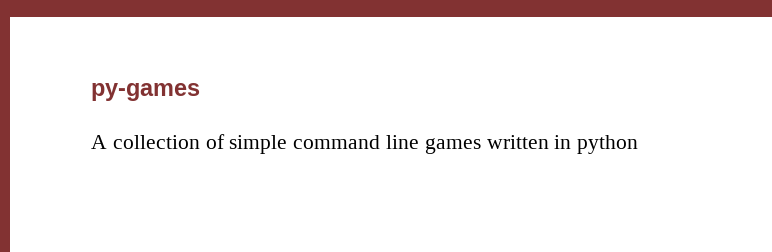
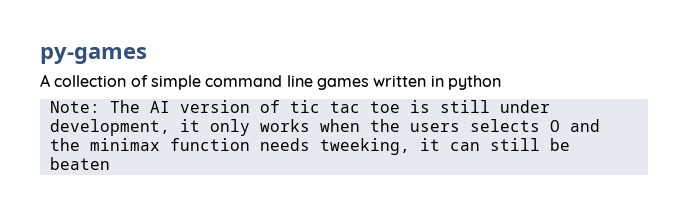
(639, 144) none -> [49,100,550,113] [49,119,600,136] [49,138,570,155] [49,157,110,170] // Note: The AI version of tic tac toe is still under development, it only works when the users selects O and the minimax function needs tweeking, it can still be beaten

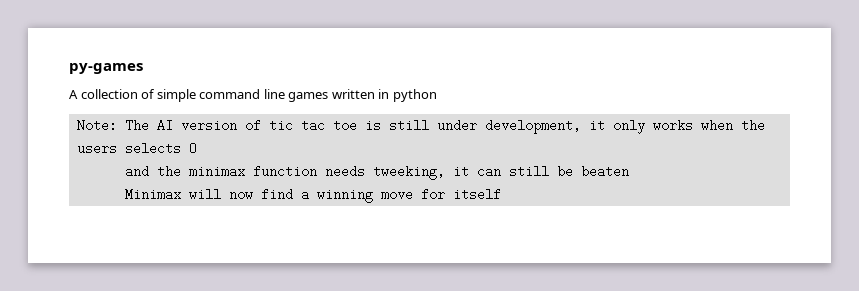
(560, 126) none -> (197, 148) //
(110, 163) none -> [124,188,501,203] // Minimax will now find a winning move for itself

